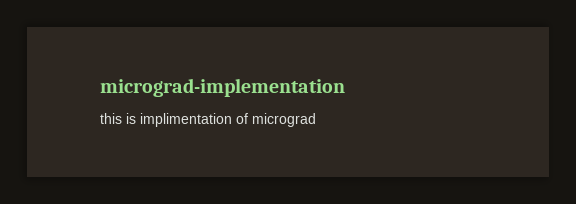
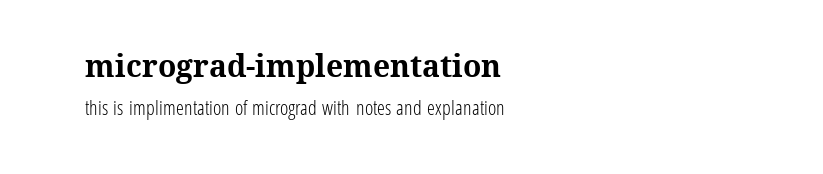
(316, 120) none -> [322,100,506,120] with notes and explanation

